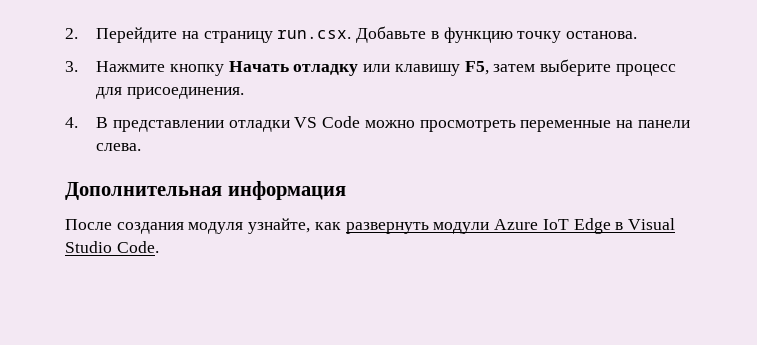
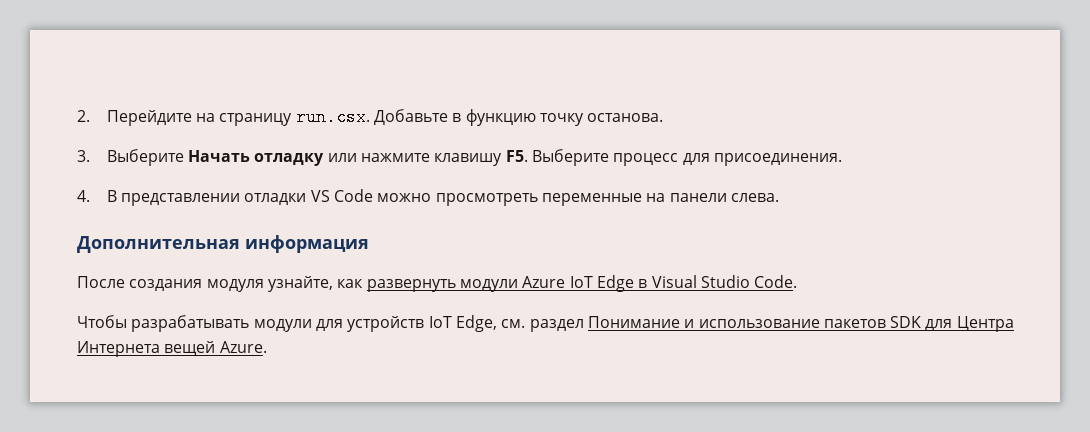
[96,61,224,76] Нажмите кнопку -> [106,149,184,166] Выберите
[394,59,611,76] клавишу F5, затем выберите -> [361,149,610,166] нажмите клавишу F5. Выберите
(159, 247) none -> [77,315,1014,332] [77,341,267,357] // Чтобы разрабатывать модули для устройств IoT Edge, см. раздел Понимание и использование пакетов SDK для Центра Интернета вещей Azure.

